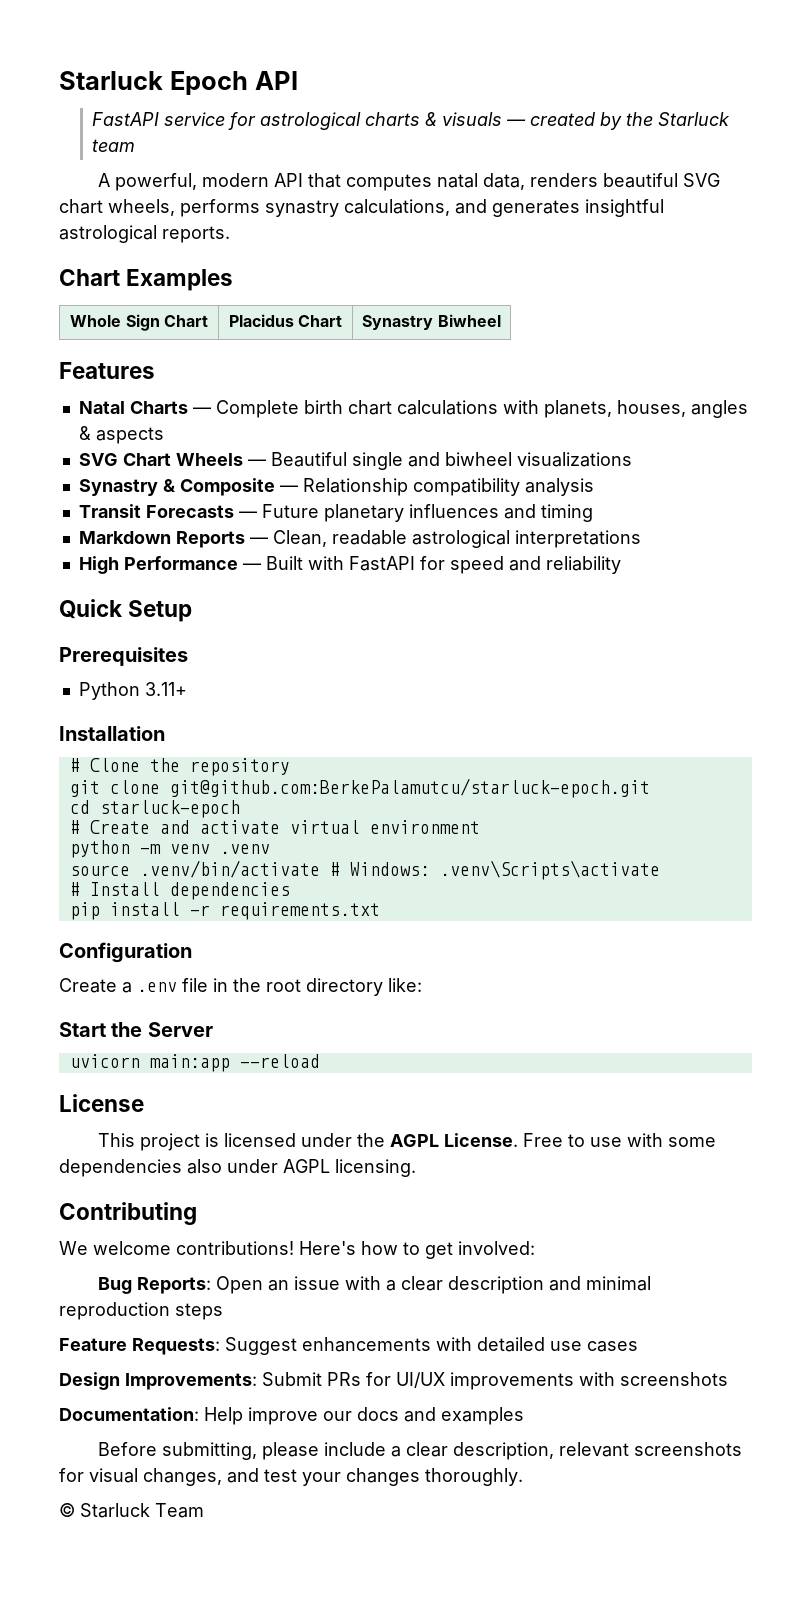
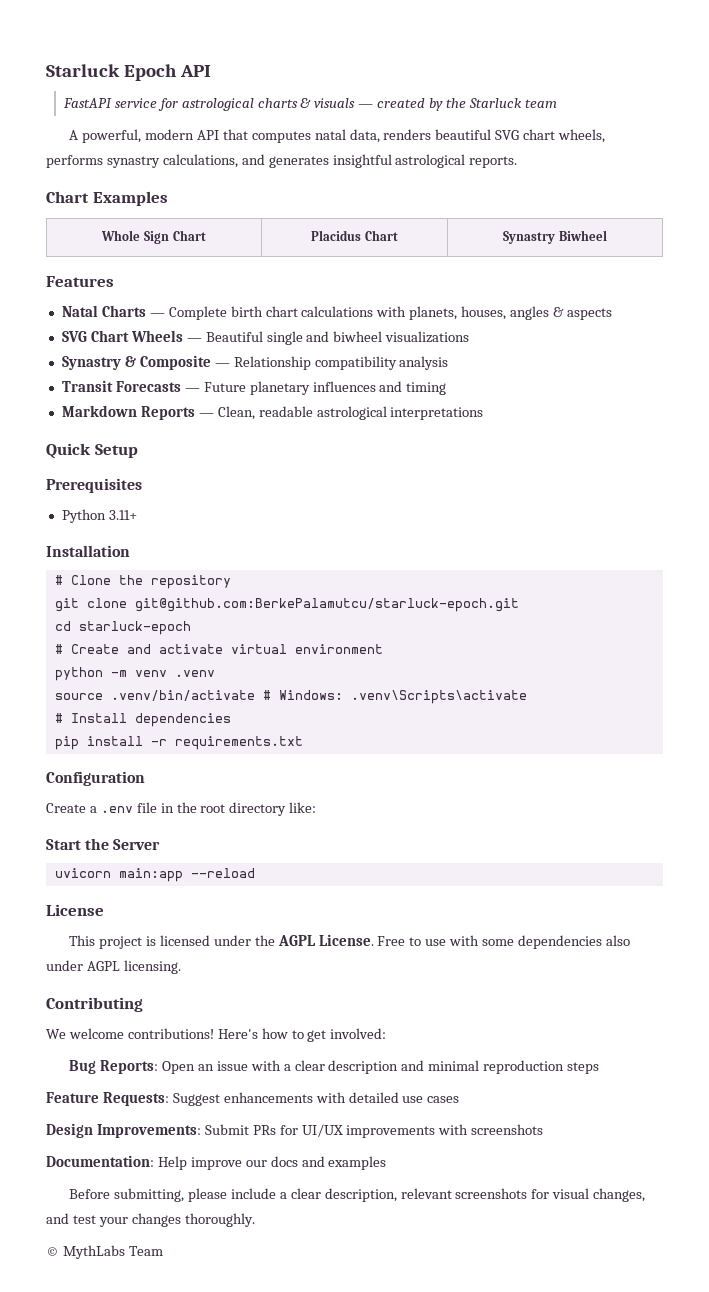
[78,556,621,574] // High Performance — Built with FastAPI for speed and reliability -> (484, 413) none
[80,1503,150,1518] Starluck -> [62,1245,125,1259] MythLabs

